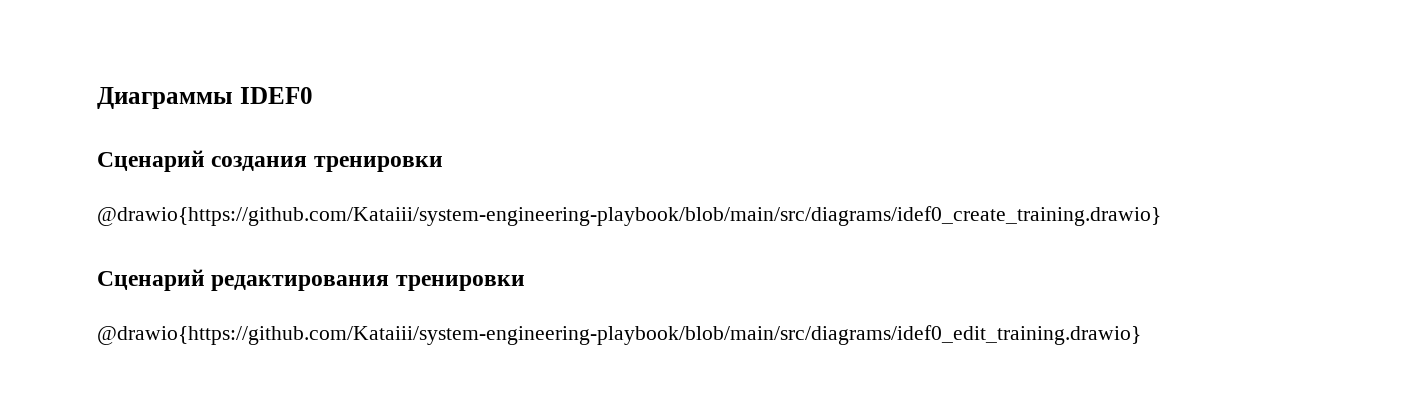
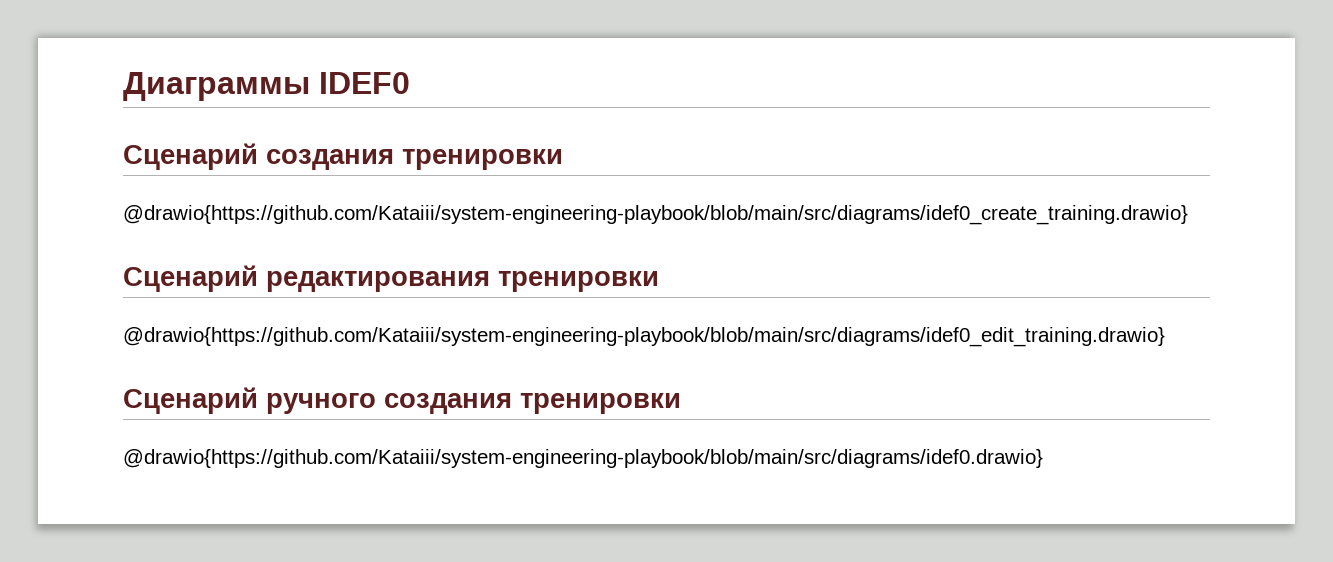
(1141, 335) none -> [123,387,681,414] [123,449,1043,468] // Сценарий ручного создания тренировки // @drawio{https://github.com/Kataiii/system-engineering-playbook/blob/main/src/diagrams/idef0.drawio}

